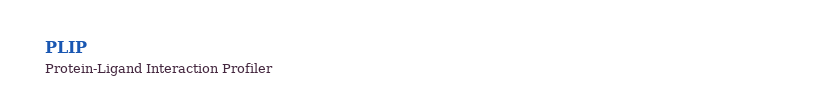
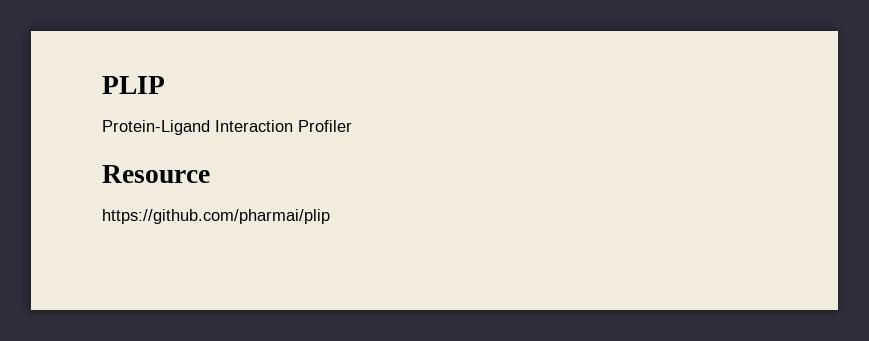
(273, 68) none -> [102,165,210,183] [102,209,330,224] // Resource // https://github.com/pharmai/plip

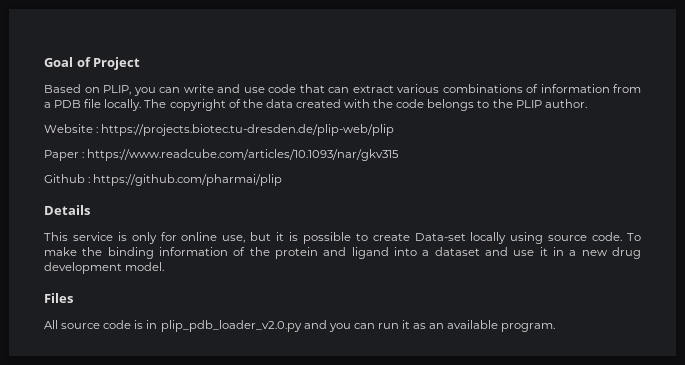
[102,76,165,94] [102,120,352,135] [102,165,210,183] [102,209,330,224] PLIP // Protein-Ligand Interaction Profiler // Resource // https://github.com/pharmai/plip -> [44,57,141,70] [44,84,641,96] [44,99,587,111] [44,124,395,136] [44,149,400,161] [44,174,283,186] [44,205,90,215] [44,232,642,244] [44,247,641,259] [44,262,165,274] [44,293,73,303] [44,320,556,332] Goal of Project // Based on PLIP, you can write and use code that can extract various combinations of information from a PDB file locally. The copyright of the data created with the code belongs to the PLIP author. // Website : https://projects.biotec.tu-dresden.de/plip-web/plip // Paper : https://www.readcube.com/articles/10.1093/nar/gkv315 // Github : https://github.com/pharmai/plip // Details // This service is only for online use, but it is possible to create Data-set locally using source code. To make the binding information of the protein and ligand into a dataset and use it in a new drug development model. // Files // All source code is in plip_pdb_loader_v2.0.py and you can run it as an available program.

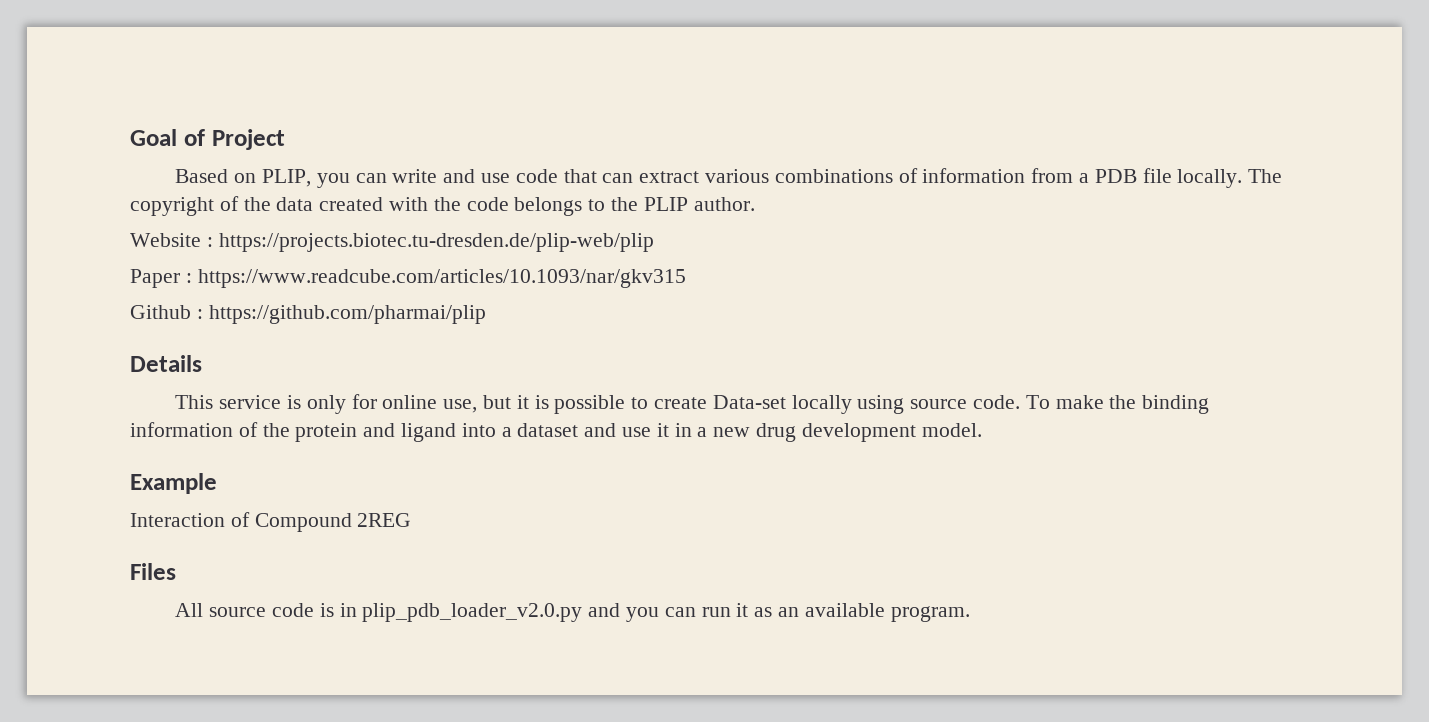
(165, 266) none -> [130,473,217,494] [130,512,412,532] // Example // Interaction of Compound 2REG

